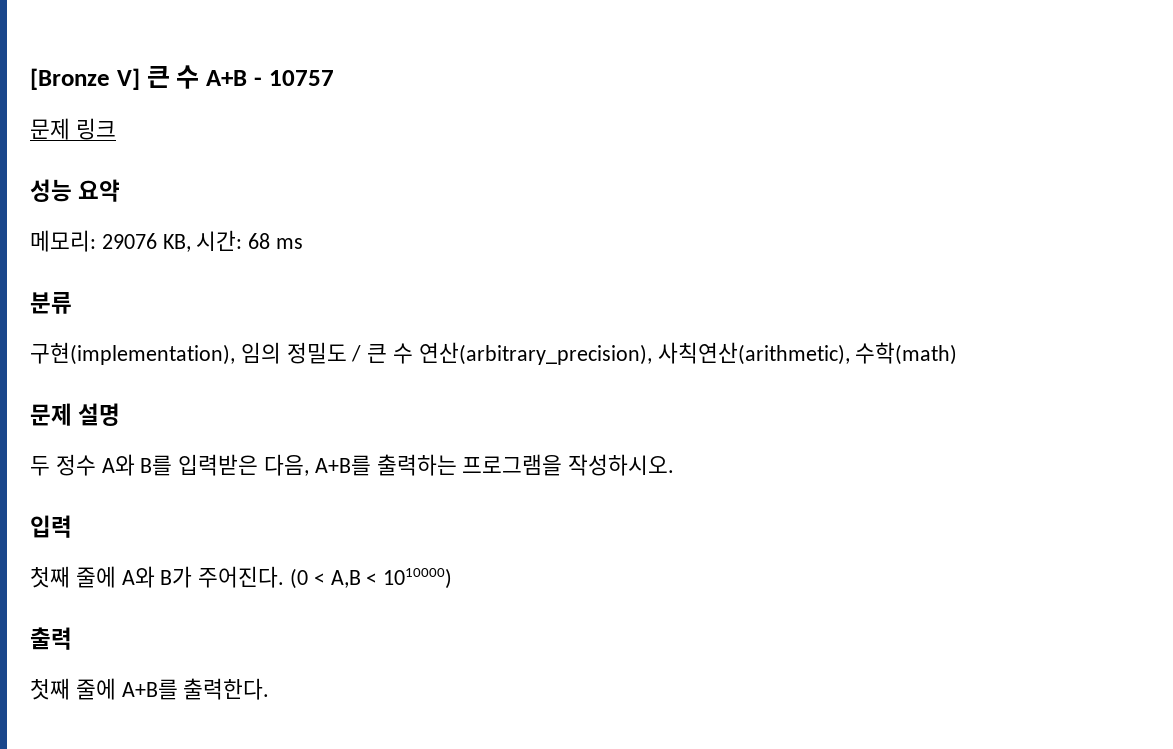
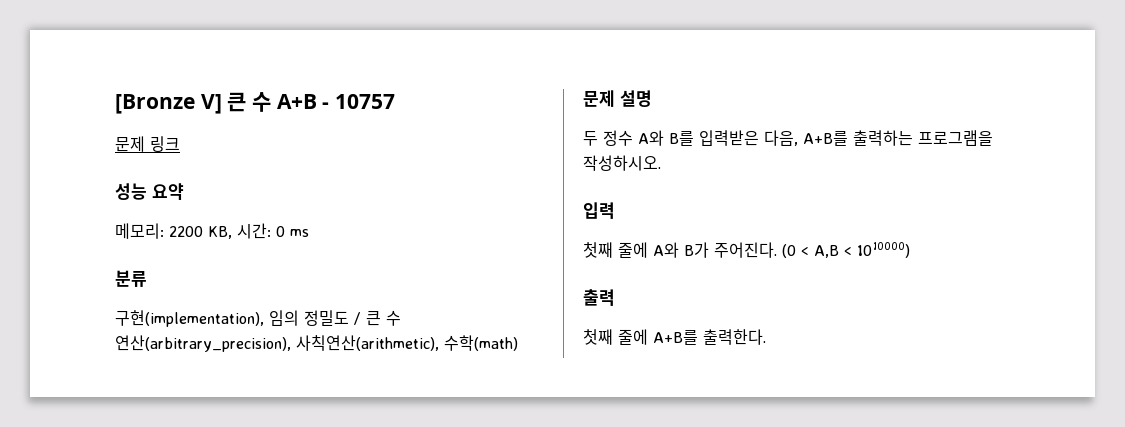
[101,233,157,249] 29076 -> [169,226,203,237] 2200
[248,233,271,249] 68 -> [276,226,285,237] 0

